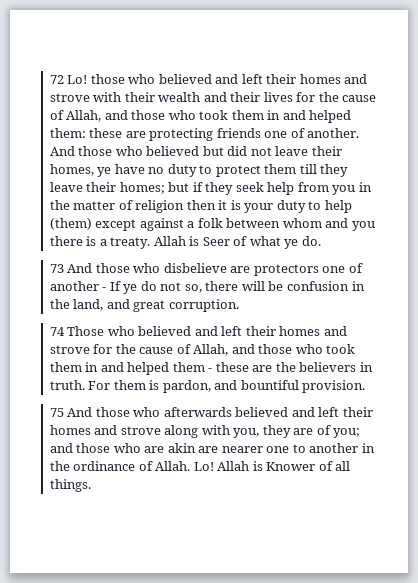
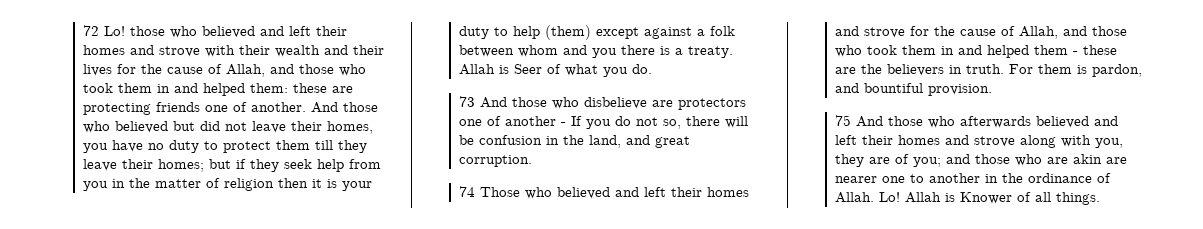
[97,167,112,177] ye -> [83,143,109,153] you
[284,239,299,249] ye -> [603,67,629,77] you
[123,284,138,294] ye -> [586,119,612,129] you

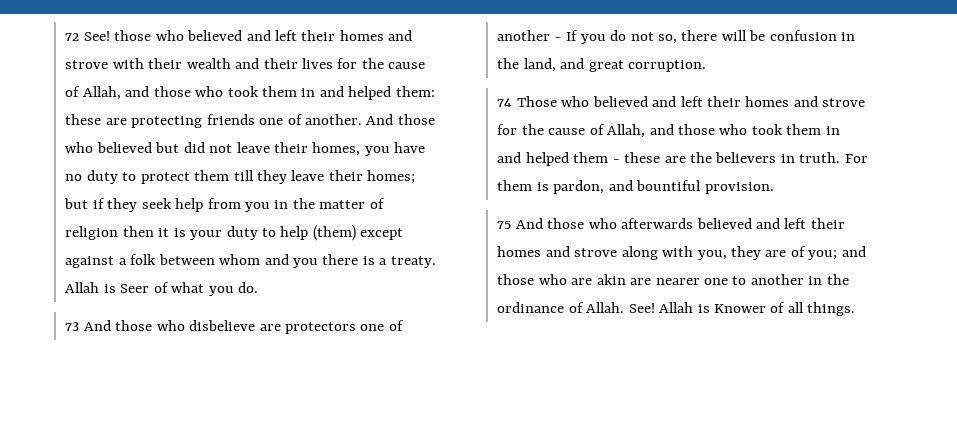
[104,26,126,36] Lo! -> [83,31,110,41] See!
[879,192,901,202] Lo! -> [628,303,655,313] See!

